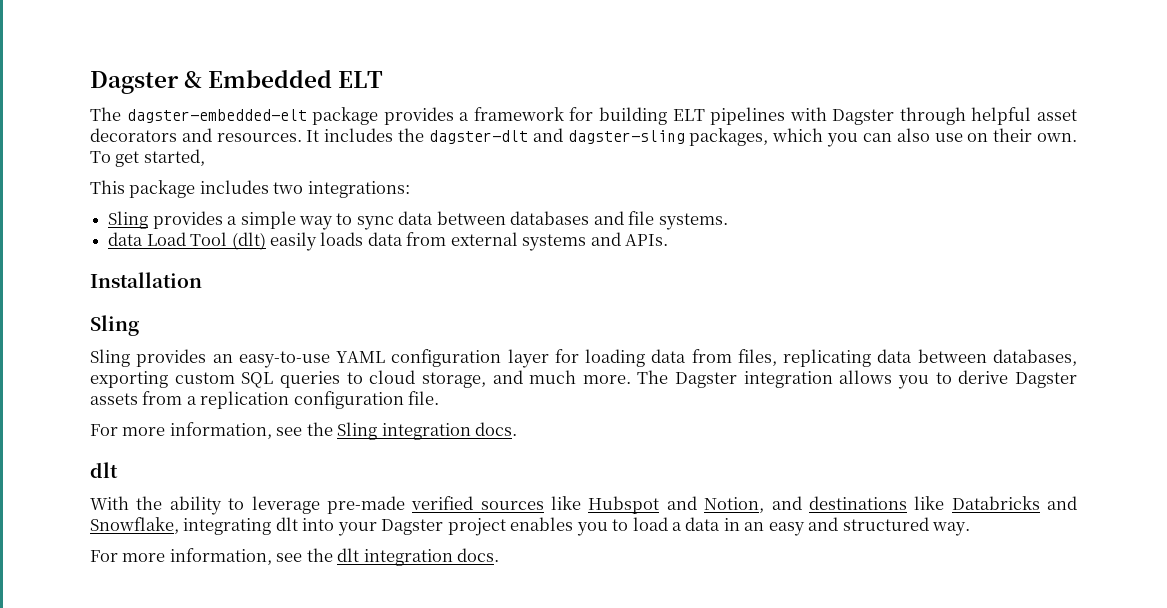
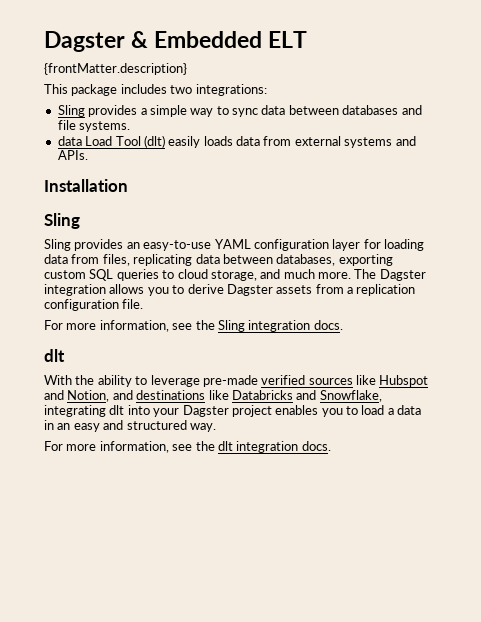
[90,107,1077,125] [90,128,1078,147] [90,149,205,167] The dagster-embedded-elt package provides a framework for building ELT pipelines with Dagster through helpful asset decorators and resources. It includes the dagster-dlt and dagster-sling packages, which you can also use on their own. To get started, -> [44,63,187,75] {frontMatter.description}

